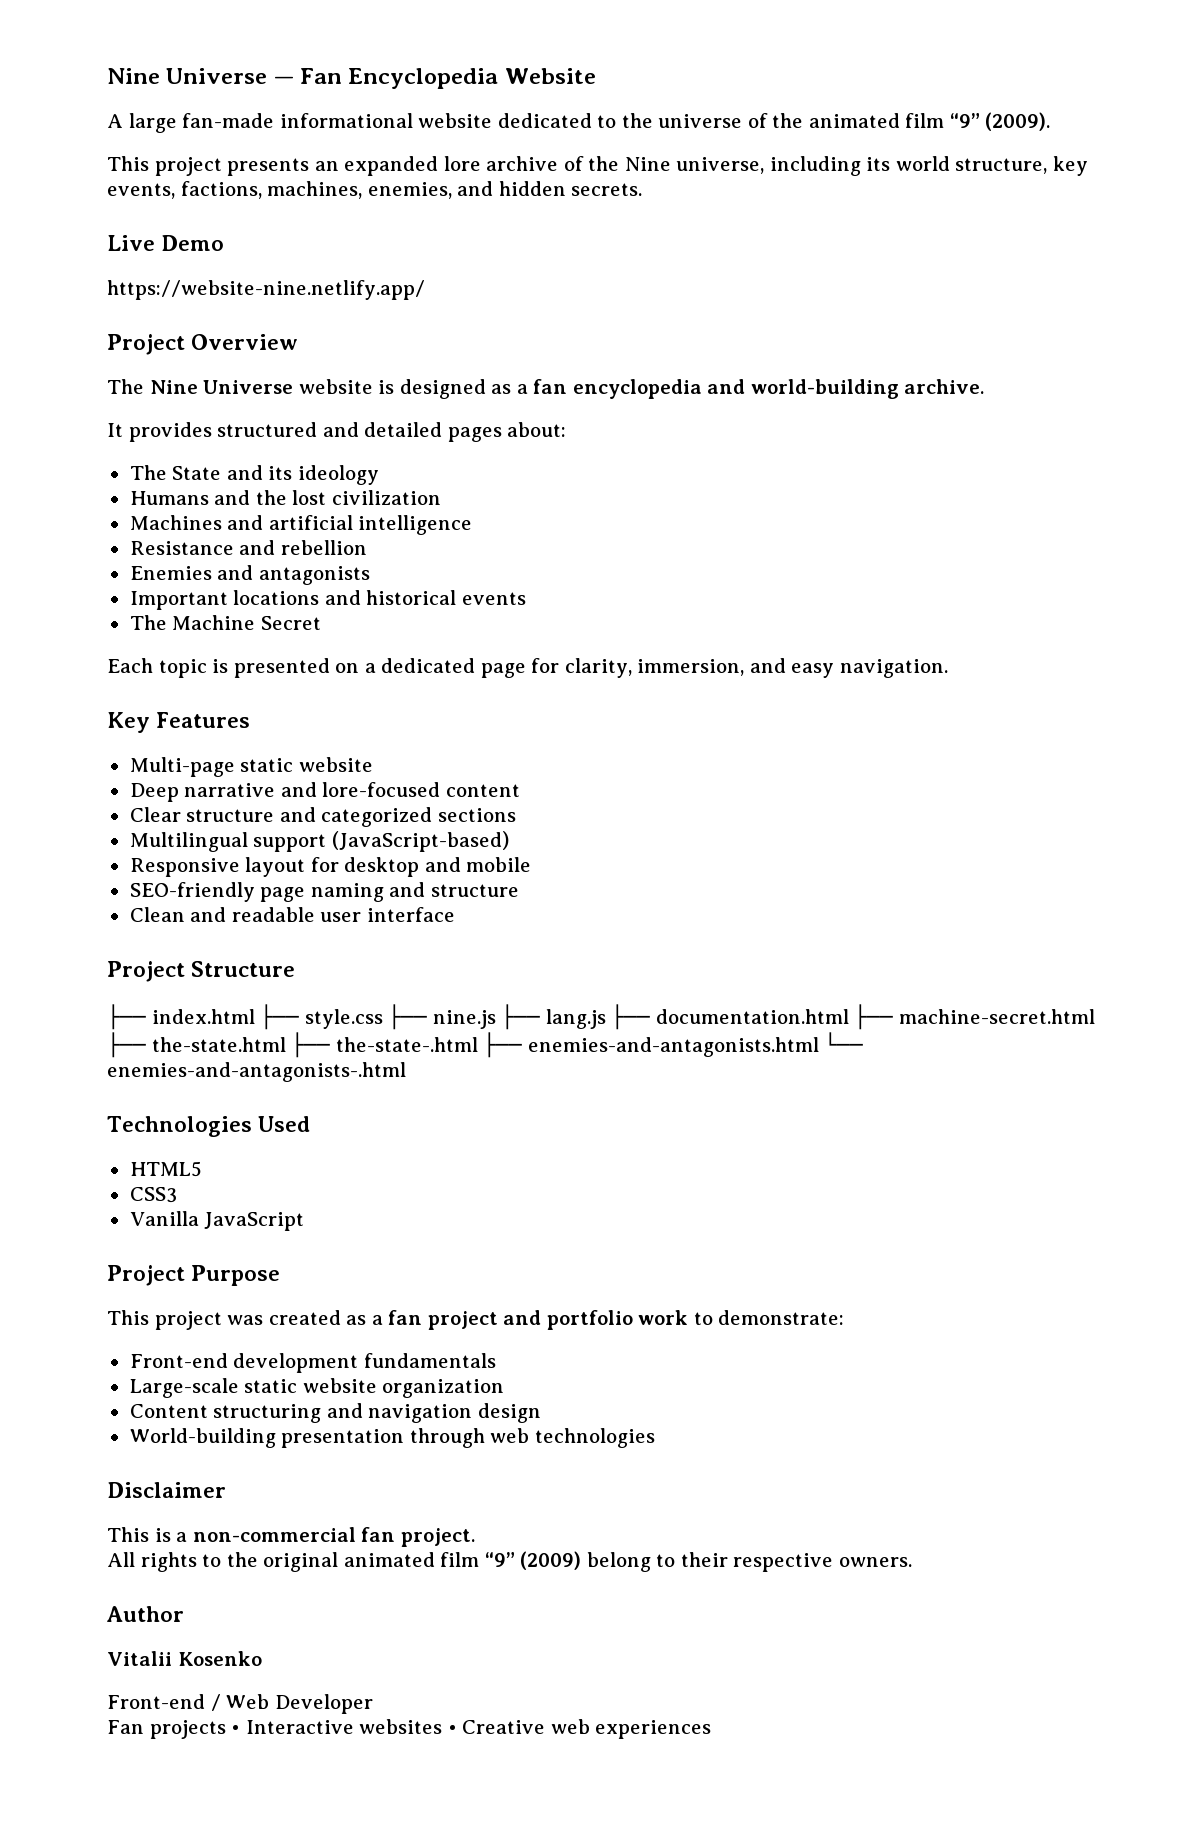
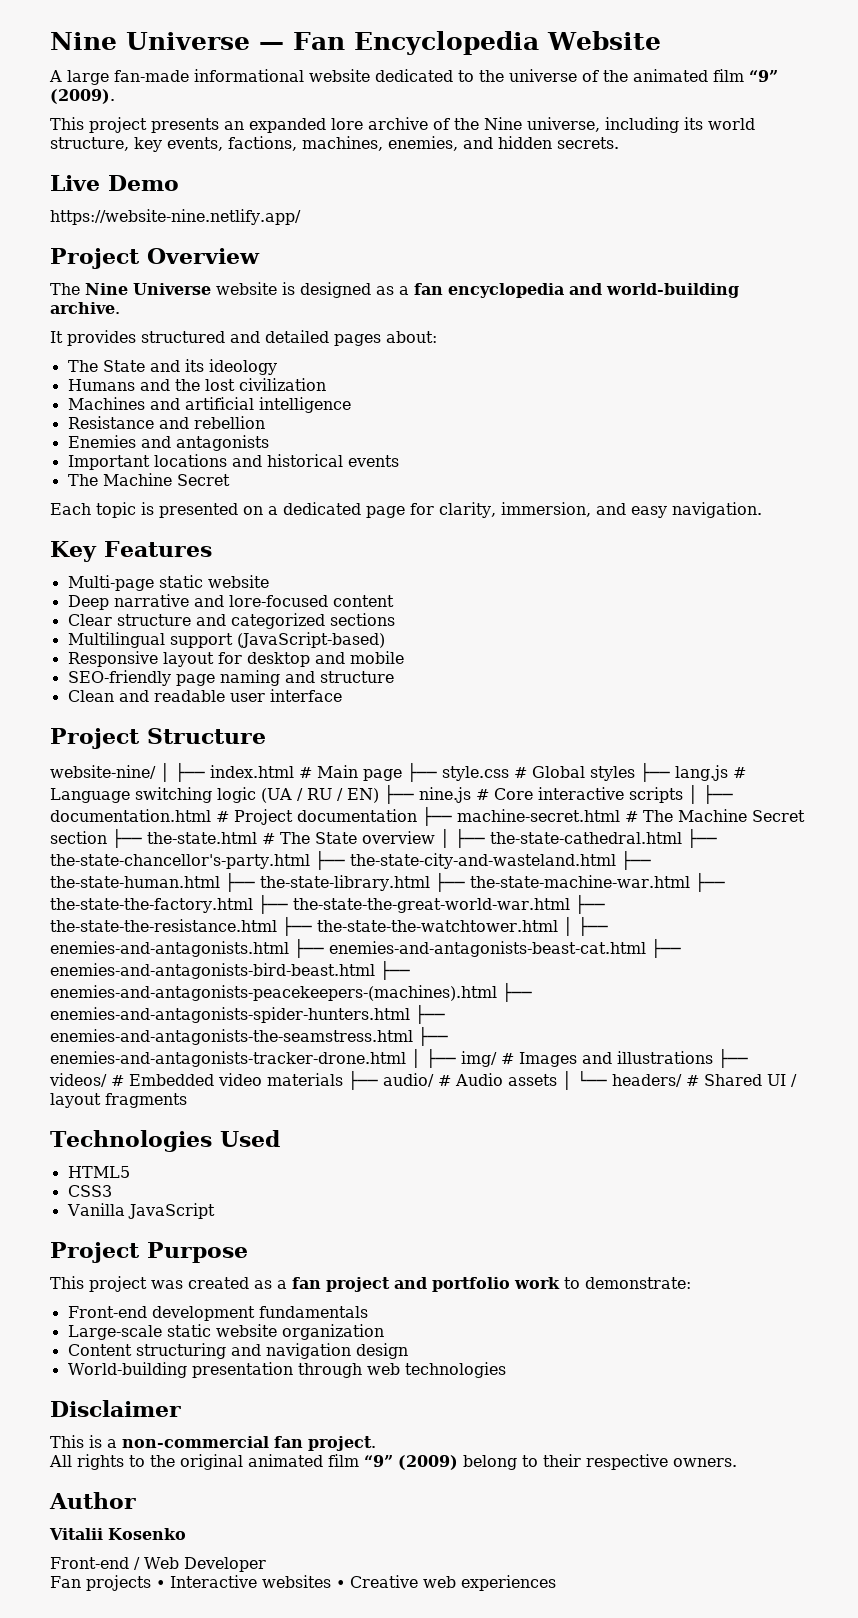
[107,1004,1095,1030] [107,1032,864,1058] [107,1062,406,1082] ├── index.html ├── style.css ├── nine.js ├── lang.js ├── documentation.html ├── machine-secret.html ├── the-state.html ├── the-state-.html ├── enemies-and-antagonists.html └── enemies-and-antagonists-.html -> [50,762,746,782] [50,784,733,804] [50,806,805,826] [50,828,717,848] [50,850,651,870] [50,872,725,892] [50,894,605,914] [50,916,608,936] [50,938,681,958] [50,960,410,980] [50,982,532,1002] [50,1004,445,1024] [50,1026,448,1046] [50,1048,748,1068] [49,1070,797,1090] [50,1093,187,1108] website-nine/ │ ├── index.html # Main page ├── style.css # Global styles ├── lang.js # Language switching logic (UA / RU / EN) ├── nine.js # Core interactive scripts │ ├── documentation.html # Project documentation ├── machine-secret.html # The Machine Secret section ├── the-state.html # The State overview │ ├── the-state-cathedral.html ├── the-state-chancellor's-party.html ├── the-state-city-and-wasteland.html ├── the-state-human.html ├── the-state-library.html ├── the-state-machine-war.html ├── the-state-the-factory.html ├── the-state-the-great-world-war.html ├── the-state-the-resistance.html ├── the-state-the-watchtower.html │ ├── enemies-and-antagonists.html ├── enemies-and-antagonists-beast-cat.html ├── enemies-and-antagonists-bird-beast.html ├── enemies-and-antagonists-peacekeepers-(machines).html ├── enemies-and-antagonists-spider-hunters.html ├── enemies-and-antagonists-the-seamstress.html ├── enemies-and-antagonists-tracker-drone.html │ ├── img/ # Images and illustrations ├── videos/ # Embedded video materials ├── audio/ # Audio assets │ └── headers/ # Shared UI / layout fragments

